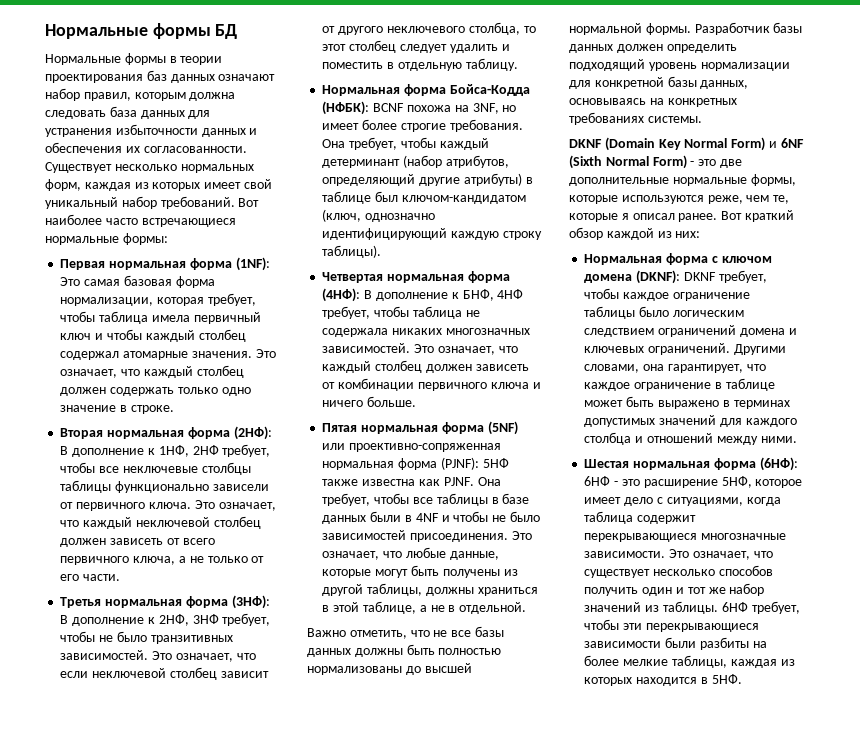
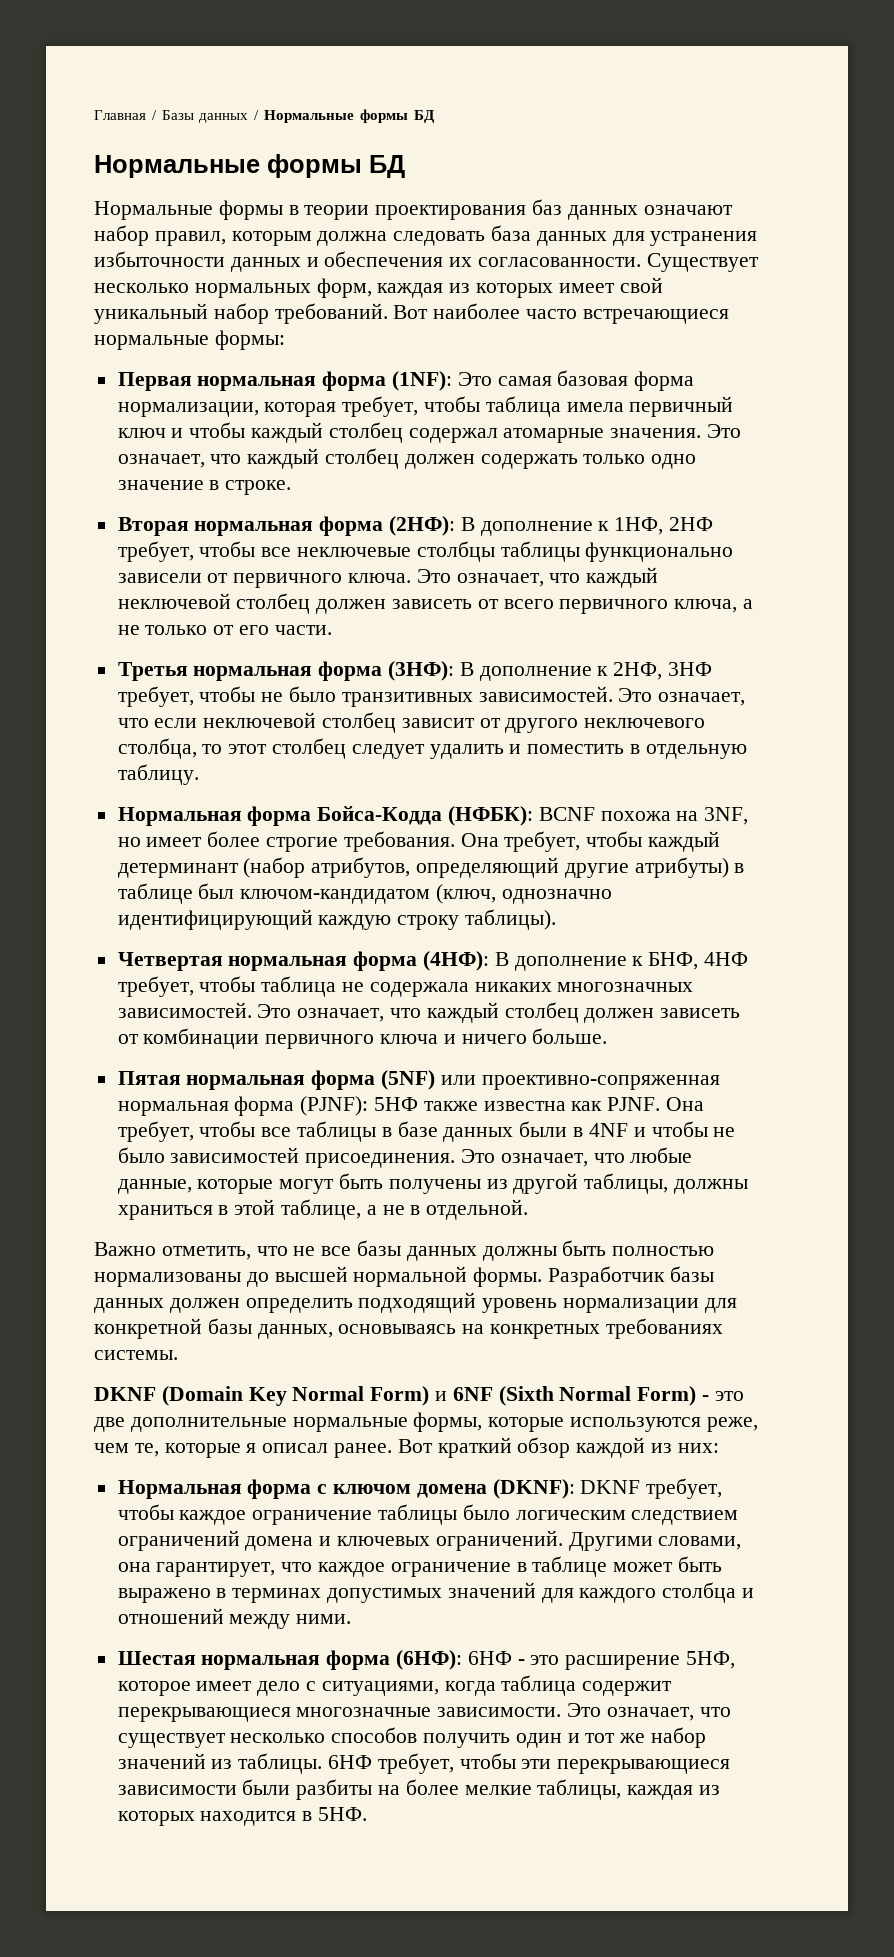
(45, 31) none -> [94,109,435,123] Главная / Базы данных / Нормальные формы БД //

